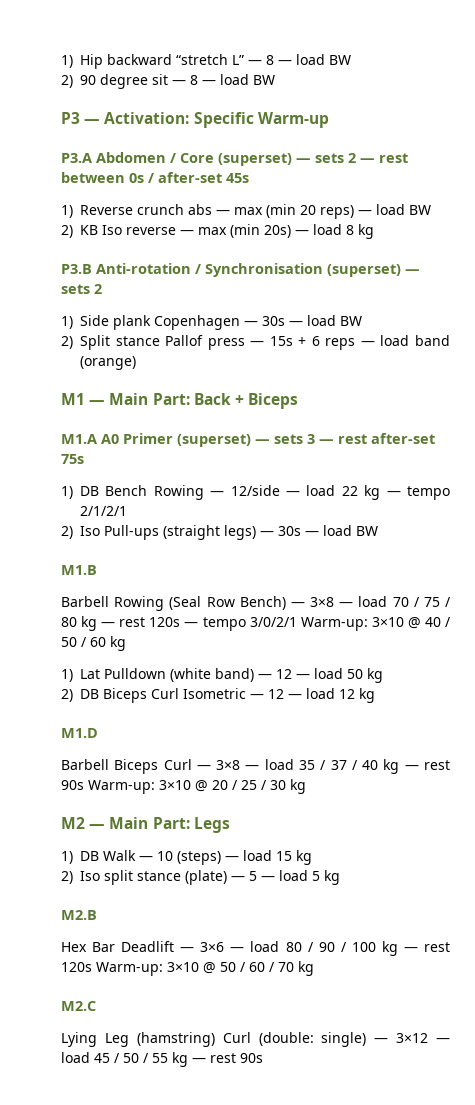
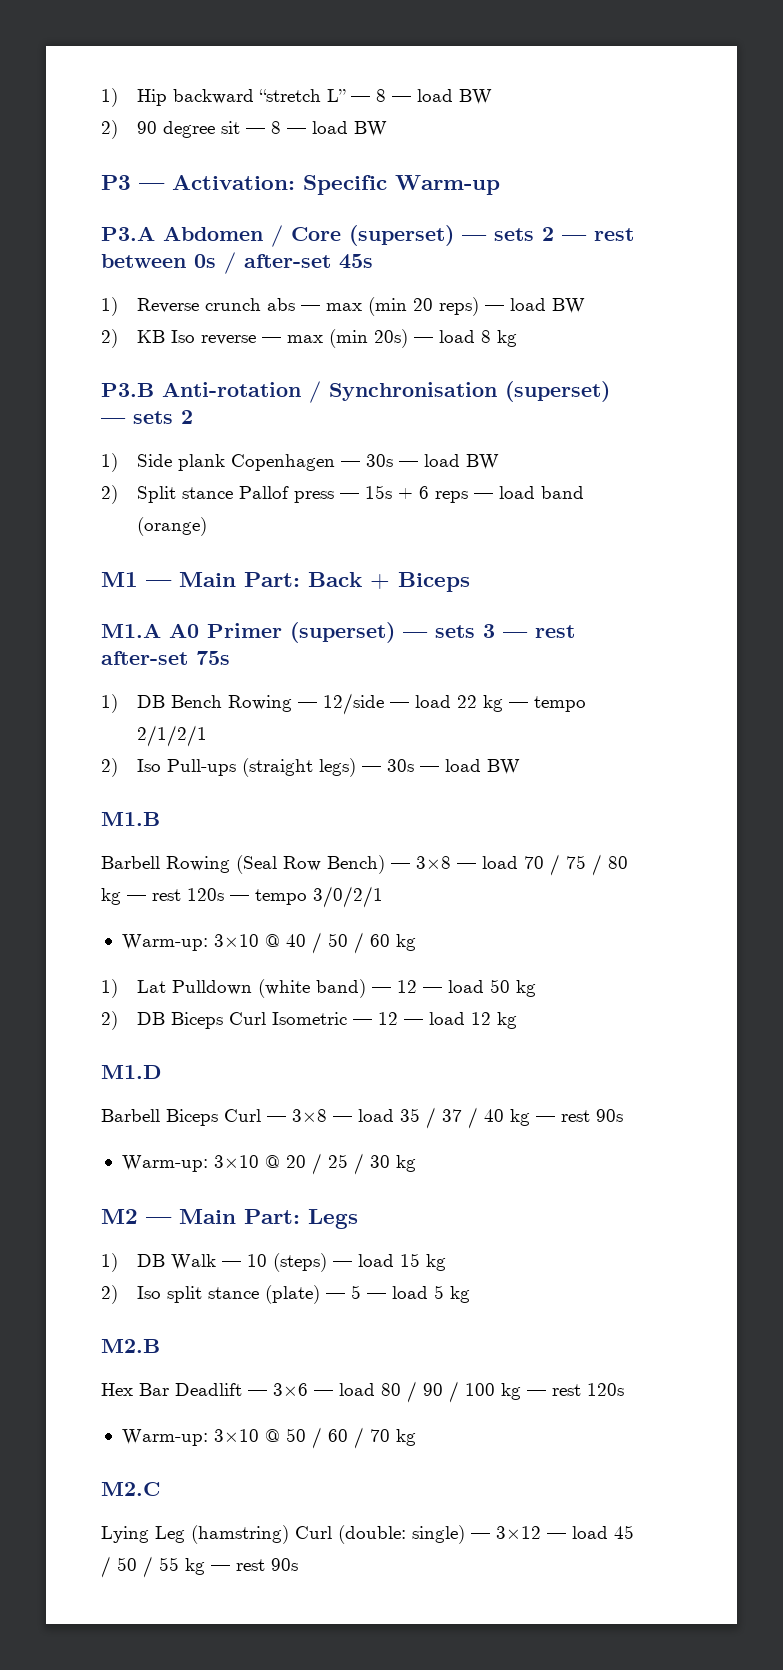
(297, 622) none -> (383, 897) //
(84, 785) none -> (623, 1115) //
(92, 967) none -> (624, 1389) //

